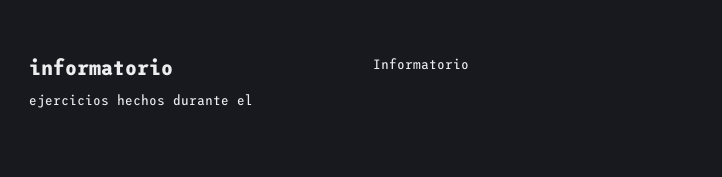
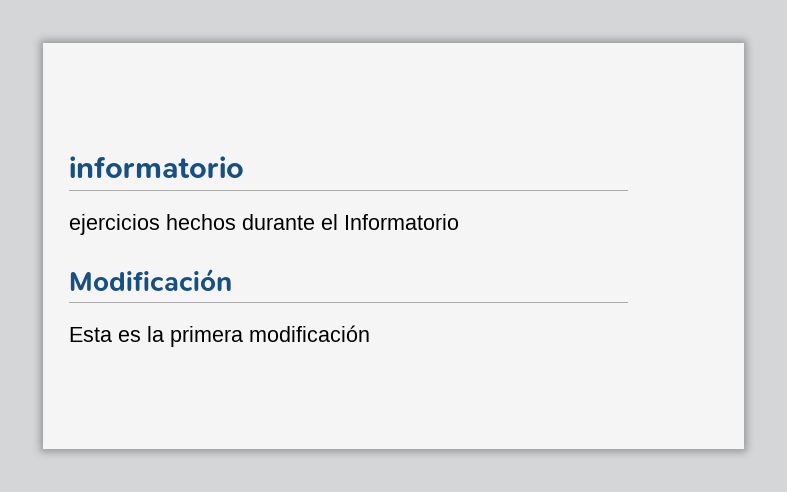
(469, 64) none -> [69,268,232,291] [69,325,370,347] // Modificación // Esta es la primera modificación

